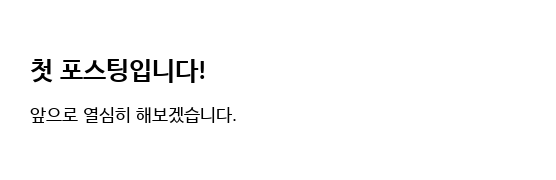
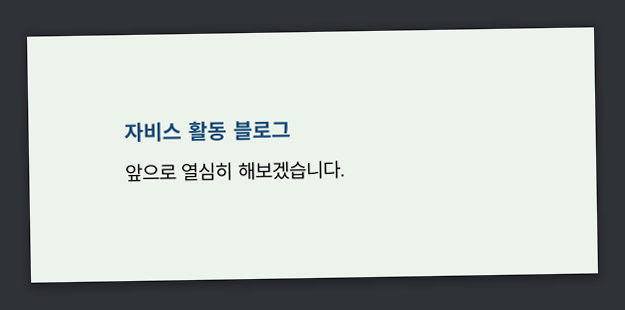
[30,59,207,83] 첫 포스팅입니다! -> [124,120,291,143] 자비스 활동 블로그

